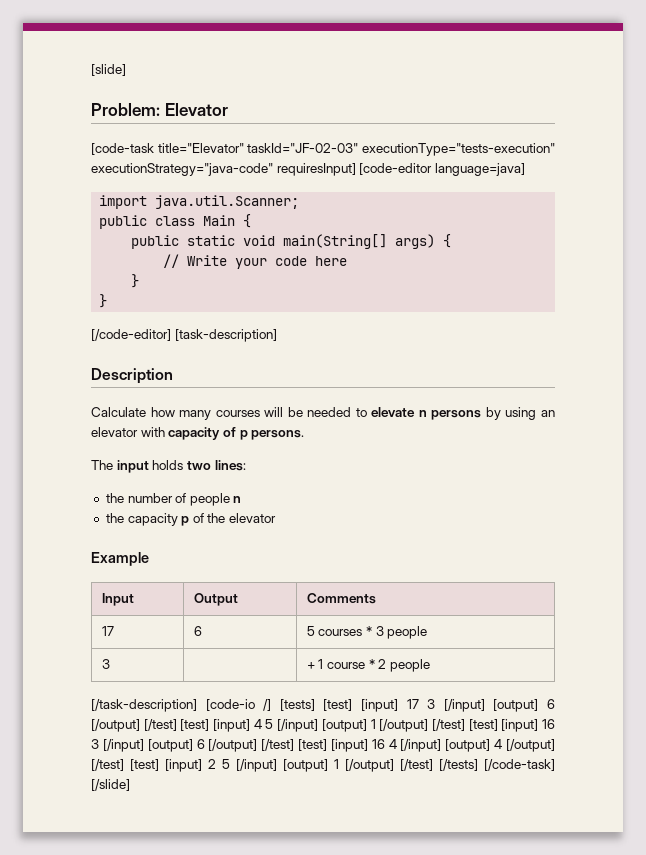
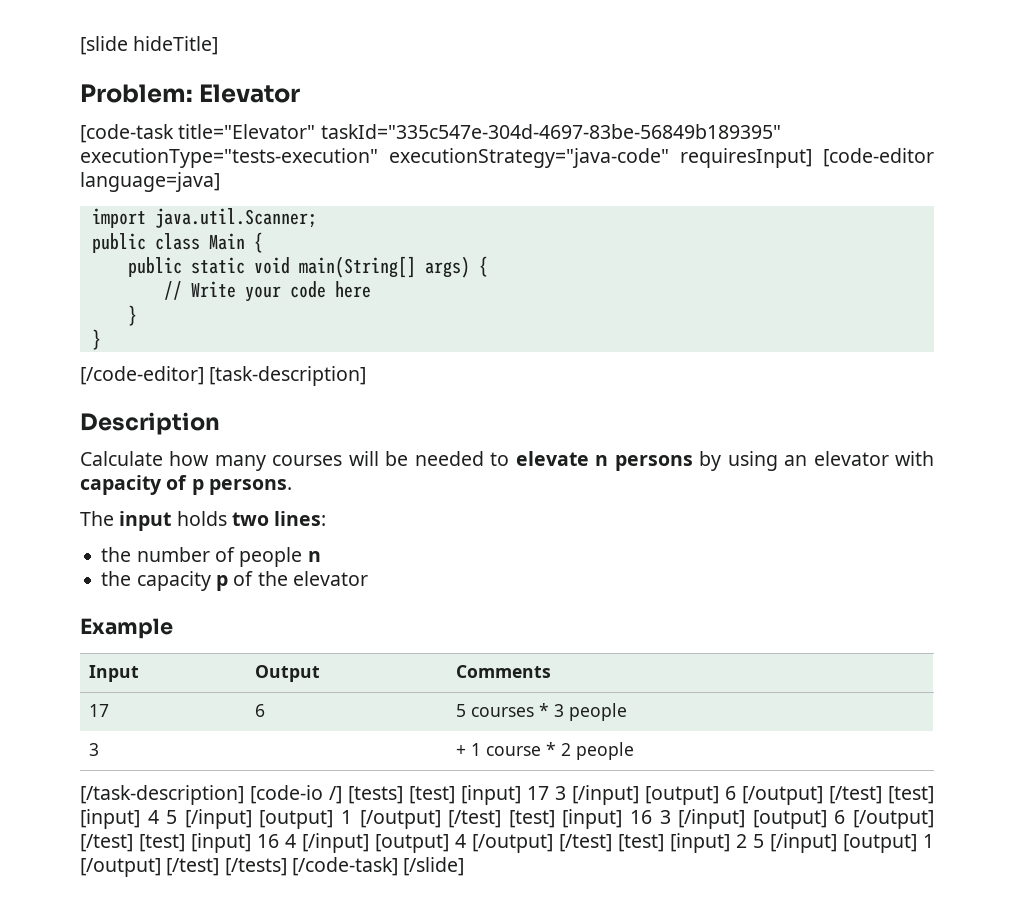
[91,64,126,76] [slide] -> [80,36,219,55] [slide hideTitle]
[247,143,359,153] taskId="JF-02-03" -> [320,124,781,139] taskId="335c547e-304d-4697-83be-56849b189395"

